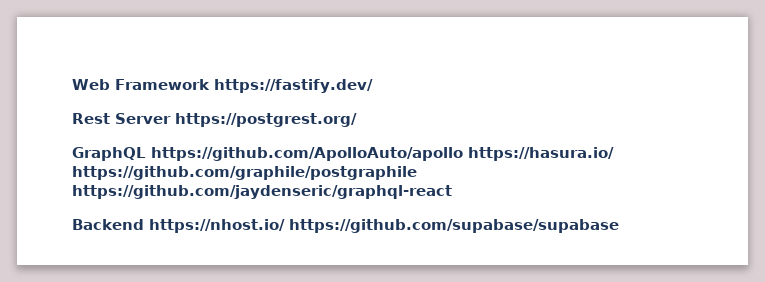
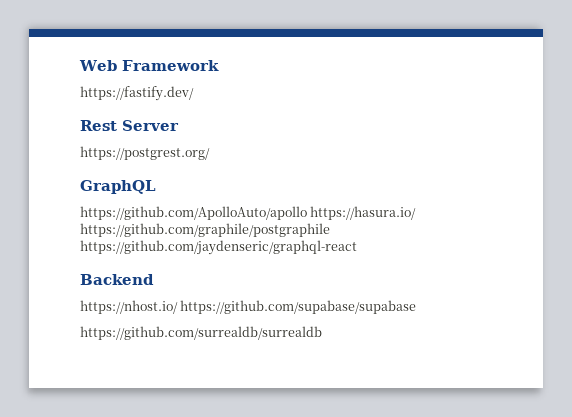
(210, 84) none -> (219, 65) //
(171, 118) none -> (179, 125) //
(146, 154) none -> (156, 187) //
(144, 224) none -> (154, 279) //
(619, 226) none -> [80,326,322,340] // https://github.com/surrealdb/surrealdb

